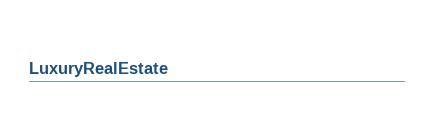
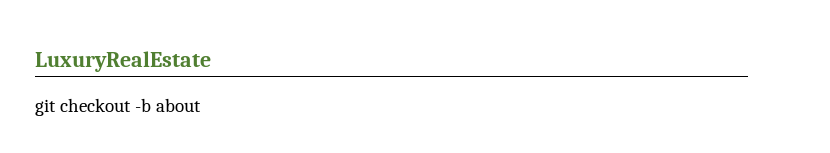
(168, 69) none -> [35,98,202,116] // git checkout -b about

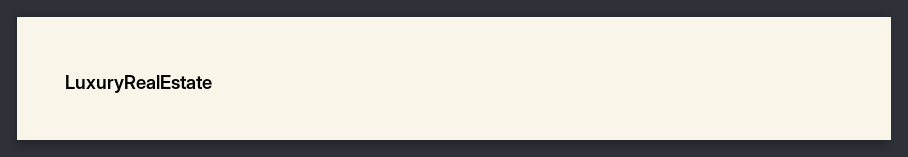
[35,98,202,116] // git checkout -b about -> (212, 84) none

